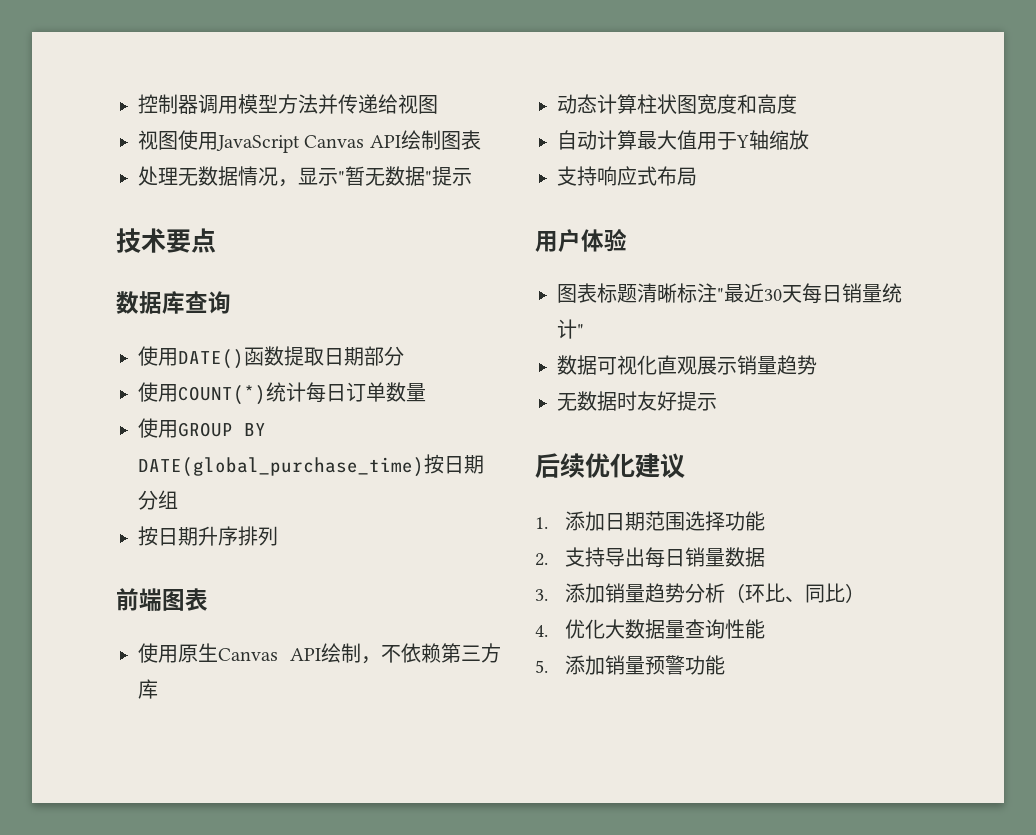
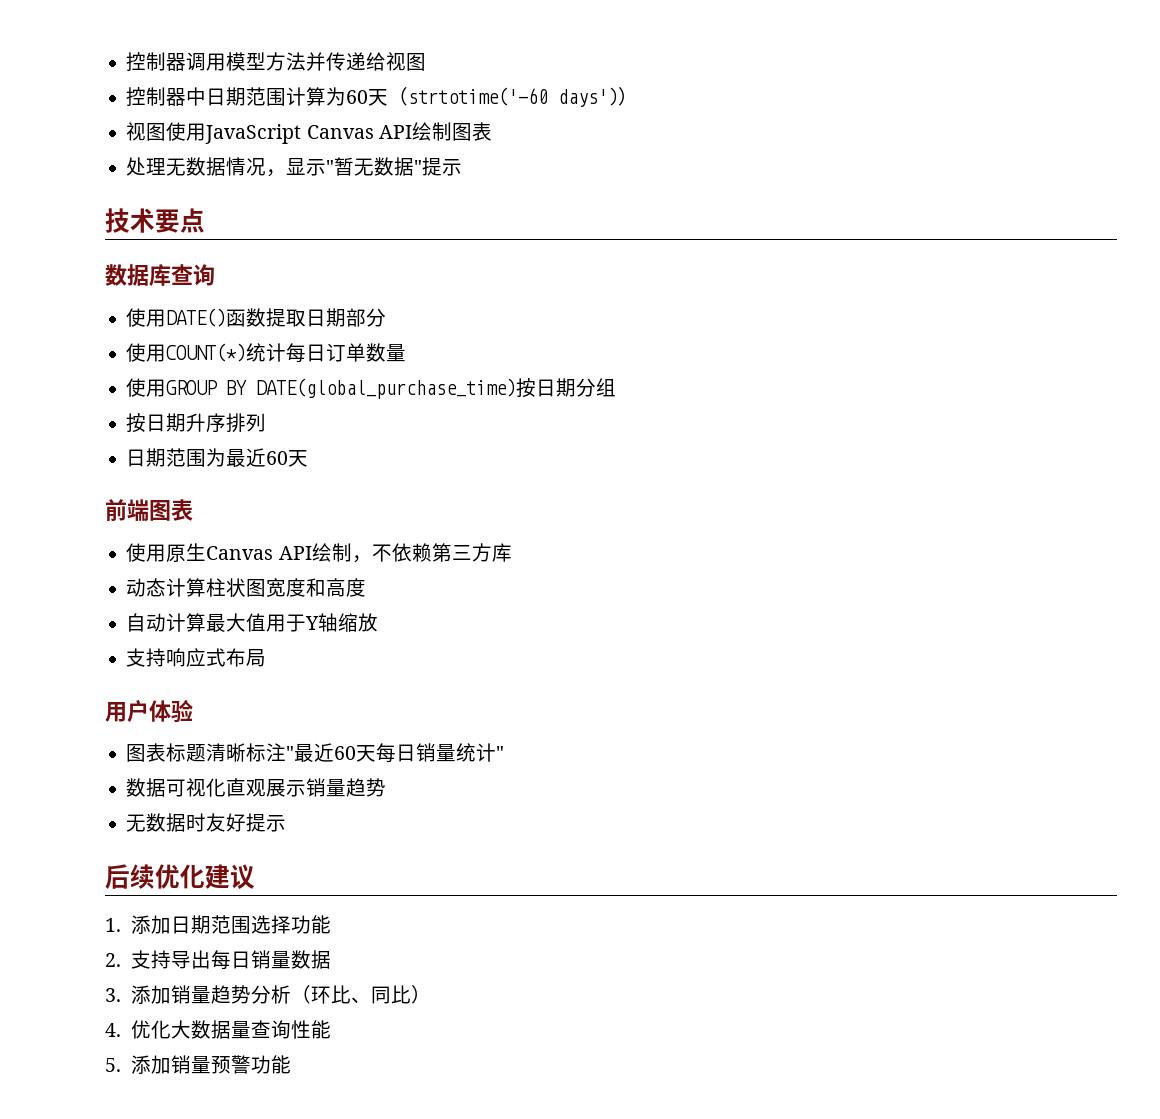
(438, 104) none -> [126,87,639,107] // 控制器中日期范围计算为60天（strtotime('-60 days')）
(278, 536) none -> [126,448,309,467] // 日期范围为最近60天
[764,289,782,301] 30 -> [334,746,357,760] 60

